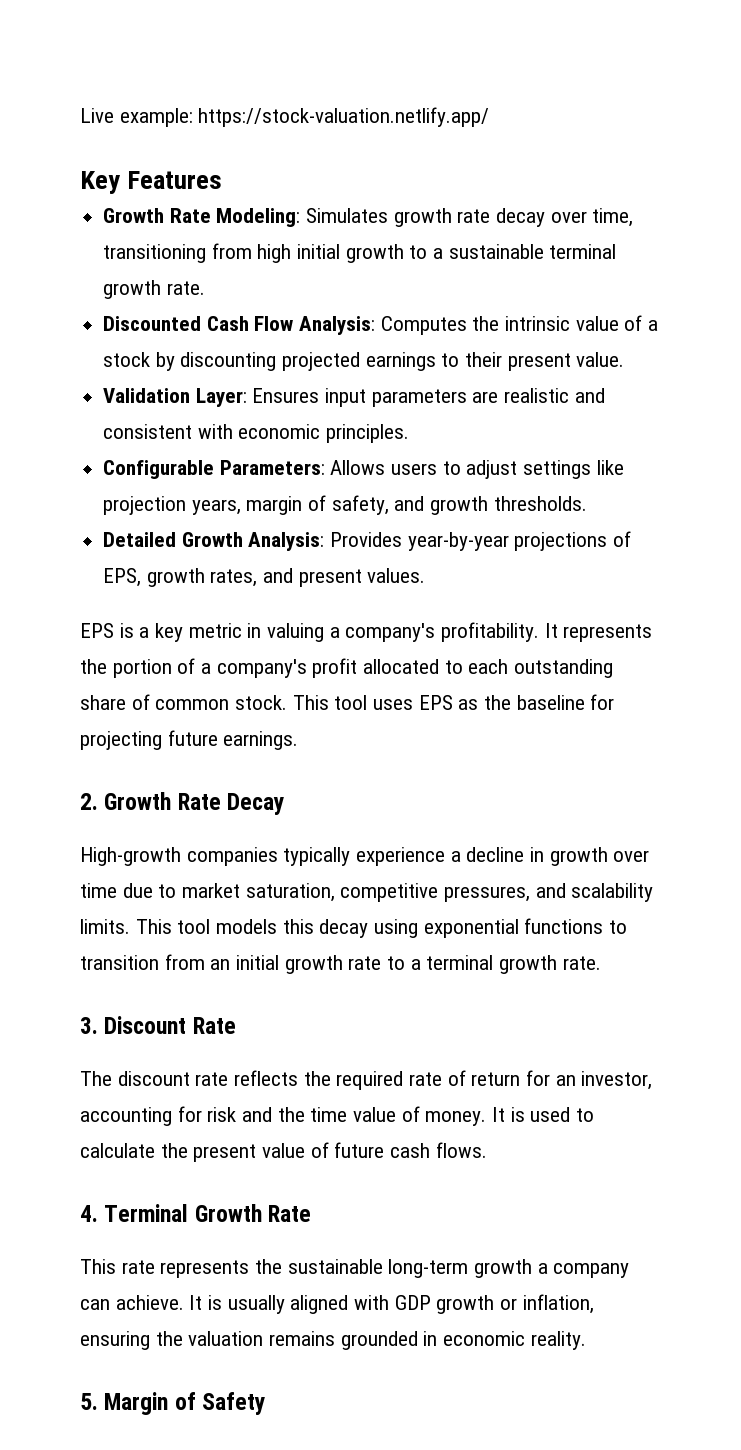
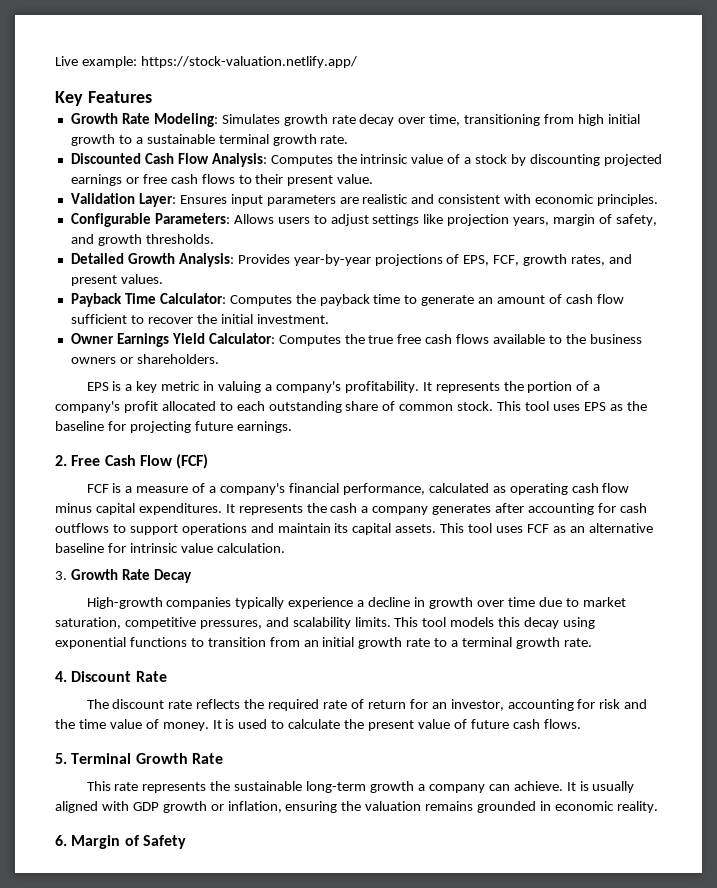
(436, 361) none -> [125,174,235,184] or free cash flows
(142, 577) none -> [493,255,520,266] FCF,
(426, 575) none -> [70,293,624,307] [70,314,329,324] [70,333,642,347] [70,354,219,364] // Payback Time Calculator: Computes the payback time to generate an amount of cash flow sufficient to recover the initial investment. // Owner Earnings Yield Calculator: Computes the true free cash flows available to the business owners or shareholders.
(98, 801) none -> [71,454,209,469] [86,483,630,495] [55,503,647,515] [55,523,653,535] [55,543,285,553] [55,571,67,580] Free Cash Flow (FCF) // FCF is a measure of a company's financial performance, calculated as operating cash flow minus capital expenditures. It represents the cash a company generates after accounting for cash outflows to support operations and maintain its capital assets. This tool uses FCF as an alternative baseline for intrinsic value calculation. // 3.
[80,1017,98,1034] 3. -> [55,671,67,682] 4.
[80,1205,98,1222] 4. -> [55,753,67,764] 5.
[80,1393,98,1410] 5. -> [55,835,67,846] 6.

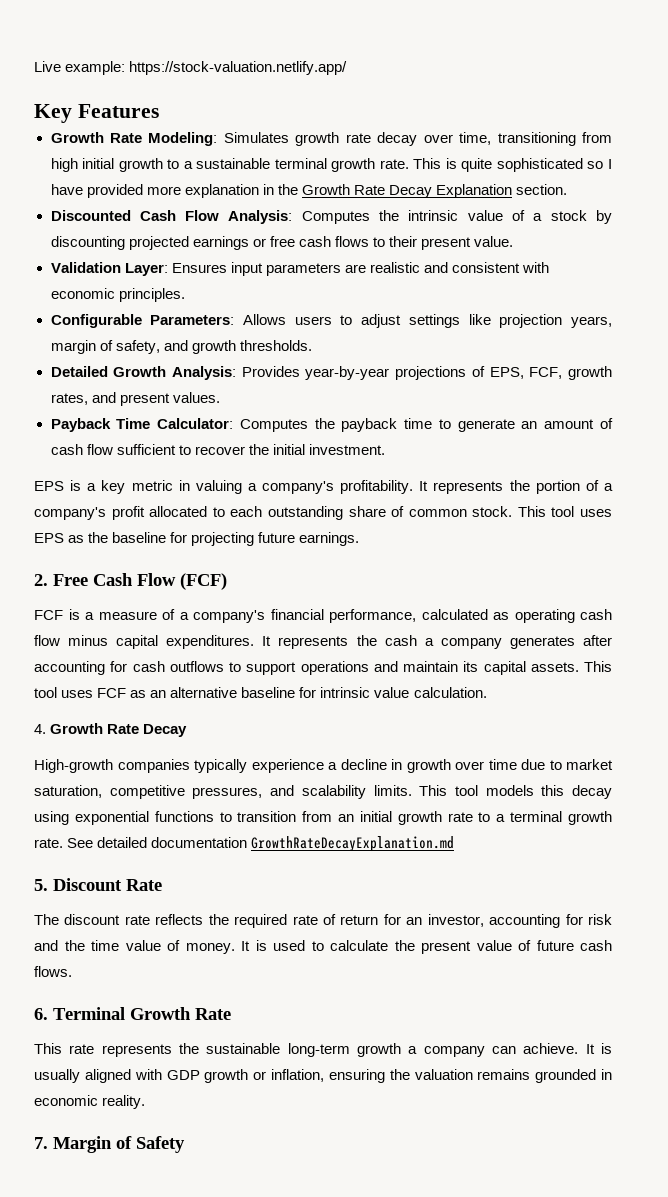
(349, 139) none -> [413,158,612,172] [50,184,567,198] This is quite sophisticated so I have provided more explanation in the Growth Rate Decay Explanation section.
[70,333,642,347] [70,354,219,364] // Owner Earnings Yield Calculator: Computes the true free cash flows available to the business owners or shareholders. -> (385, 449) none
[55,571,67,580] 3. -> [34,724,46,734] 4.
[55,671,67,682] // 4. -> [67,836,455,852] [34,879,48,891] See detailed documentation GrowthRateDecayExplanation.md // 5.
[55,753,67,764] 5. -> [34,1008,48,1020] 6.
[55,835,67,846] 6. -> [34,1137,48,1149] 7.

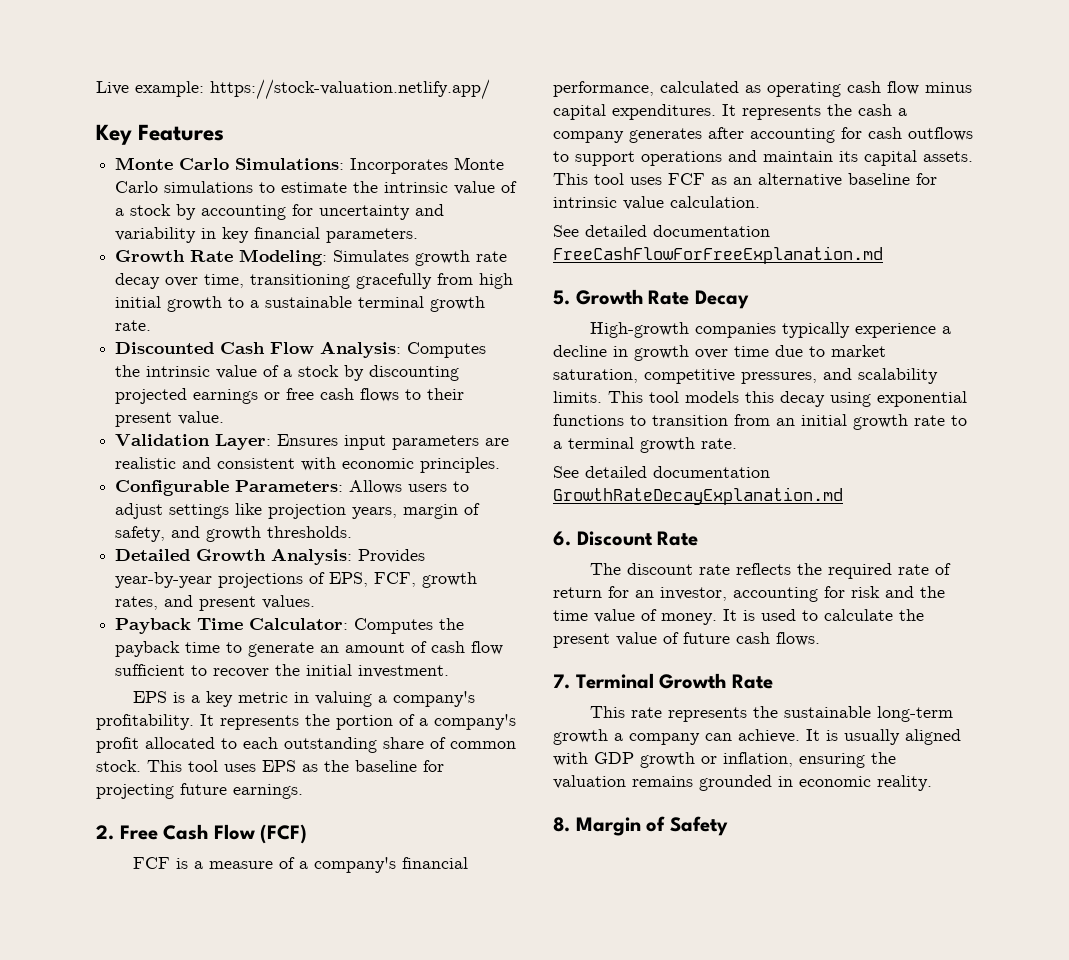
(159, 111) none -> [115,157,505,174] [115,181,518,195] [115,204,445,220] [115,227,419,243] // Monte Carlo Simulations: Incorporates Monte Carlo simulations to estimate the intrinsic value of a stock by accounting for uncertainty and variability in key financial parameters.
(576, 139) none -> [356,273,433,289] gracefully
[413,158,612,172] [50,184,567,198] This is quite sophisticated so I have provided more explanation in the Growth Rate Decay Explanation section. -> (152, 325) none
[34,724,46,734] 4. -> [553,225,770,237] [553,246,883,264] [553,290,570,305] See detailed documentation FreeCashFlowForFreeExplanation.md // 5.
(63, 843) none -> (737, 443) //
[34,879,48,891] 5. -> [553,531,571,546] 6.
[34,1008,48,1020] 6. -> [553,674,570,689] 7.
[34,1137,48,1149] 7. -> [553,817,570,832] 8.

